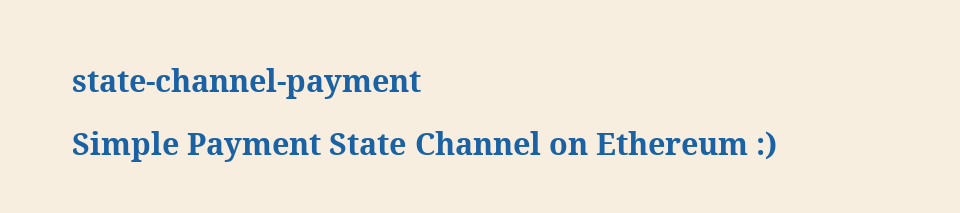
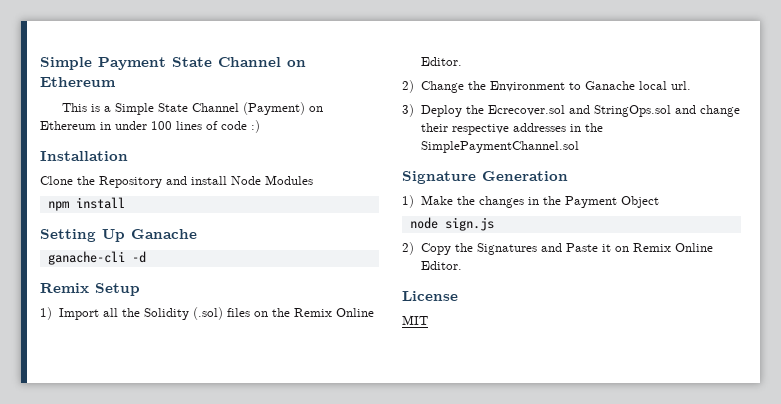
[72,68,421,99] state-channel-payment // -> (40, 63) none
[756,131,778,160] :) -> [61,102,323,115] [40,120,260,133] [40,151,128,161] [40,175,313,188] [47,197,125,211] [40,229,197,242] [47,251,146,265] [40,283,140,296] [40,307,374,320] [420,57,462,66] [402,80,691,93] [402,104,740,117] [420,123,603,135] [420,141,579,153] [402,171,568,184] [402,195,659,208] [409,217,494,231] [402,242,713,255] [420,261,462,270] [402,291,458,301] [402,315,428,325] // This is a Simple State Channel (Payment) on Ethereum in under 100 lines of code :) // Installation // Clone the Repository and install Node Modules // npm install // Setting Up Ganache // ganache-cli -d // Remix Setup // 1) Import all the Solidity (.sol) files on the Remix Online Editor. // 2) Change the Environment to Ganache local url. // 3) Deploy the Ecrecover.sol and StringOps.sol and change their respective addresses in the SimplePaymentChannel.sol // Signature Generation // 1) Make the changes in the Payment Object // node sign.js // 2) Copy the Signatures and Paste it on Remix Online Editor. // License // MIT

